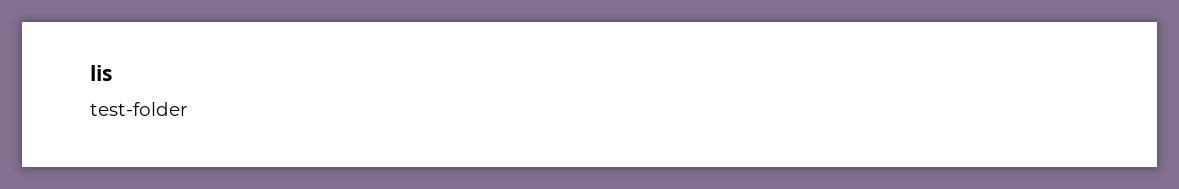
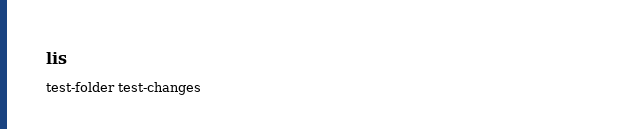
(187, 109) none -> [118,82,201,95] test-changes

